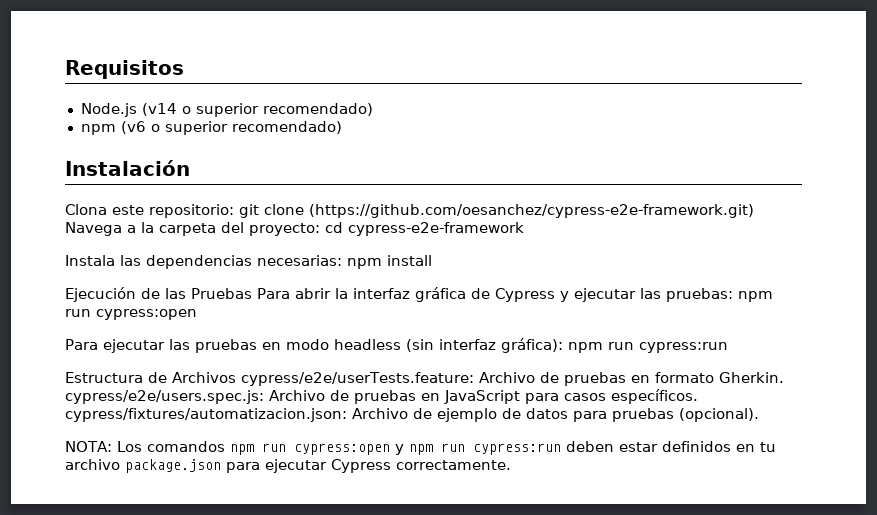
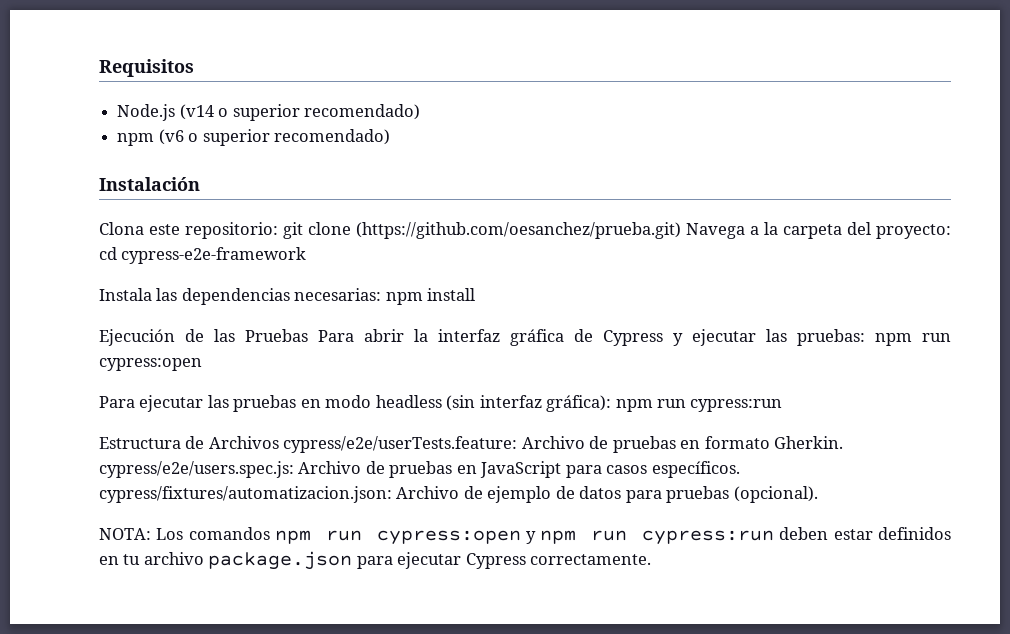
[309,204,754,218] (https://github.com/oesanchez/cypress-e2e-framework.git) -> [356,222,681,239] (https://github.com/oesanchez/prueba.git)

